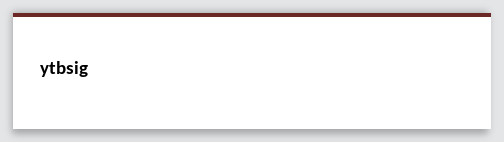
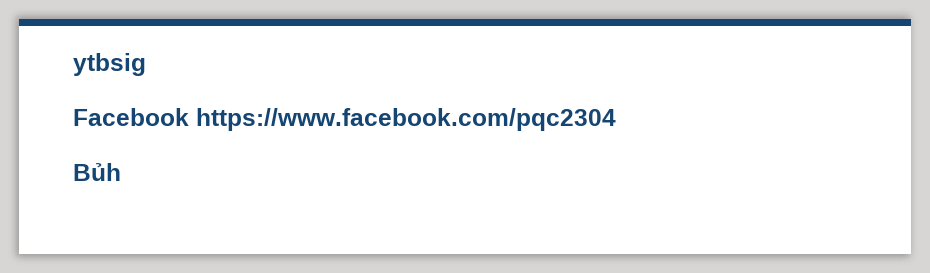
(88, 69) none -> [73,108,616,131] [73,163,121,181] // Facebook https://www.facebook.com/pqc2304 // Bủh

